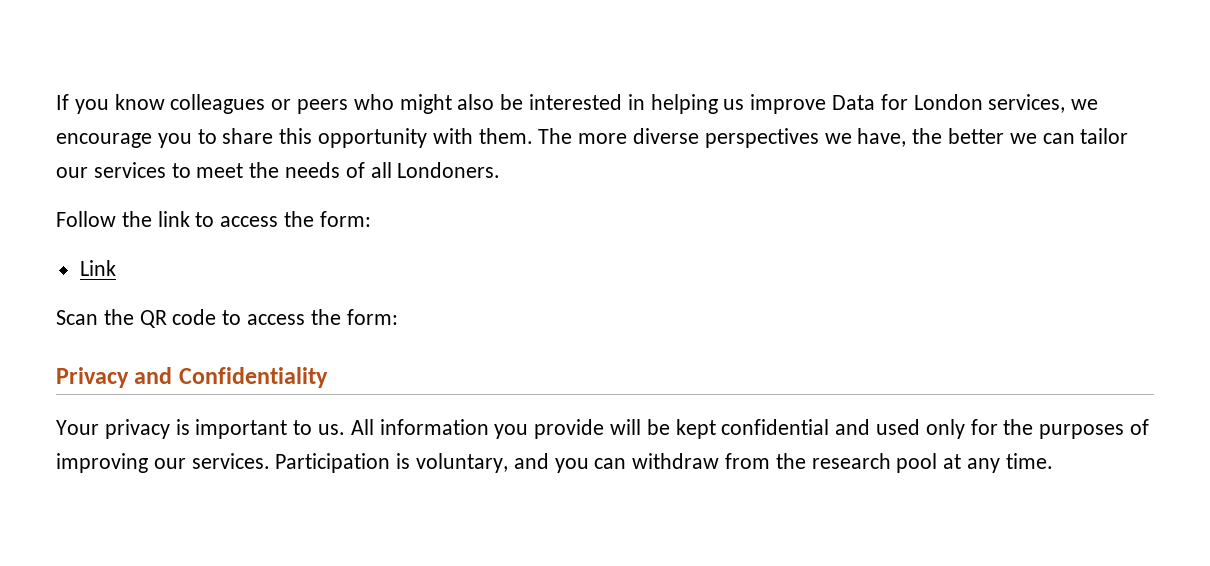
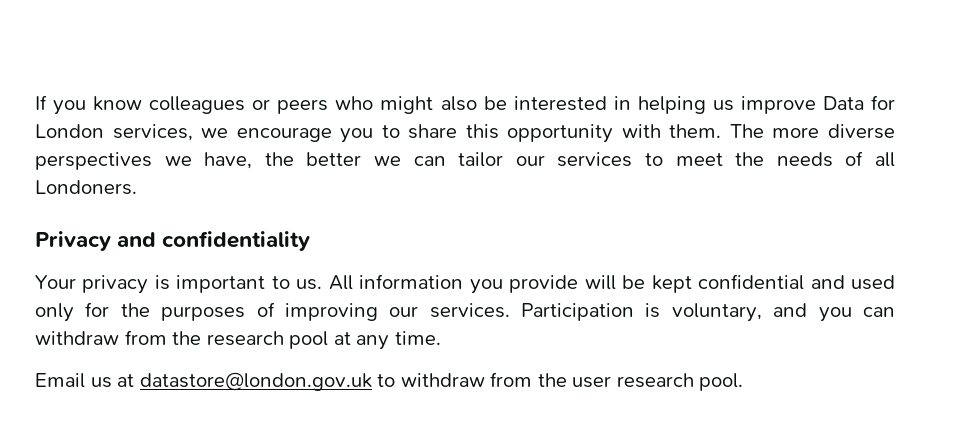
[56,211,371,227] [79,260,116,276] [56,309,398,328] // Follow the link to access the form: // Link // Scan the QR code to access the form: -> (137, 187) none
[178,367,328,388] Confidentiality -> [162,231,311,251] confidentiality
(1053, 461) none -> [35,372,744,391] // Email us at datastore@london.gov.uk to withdraw from the user research pool.

